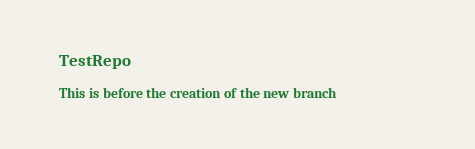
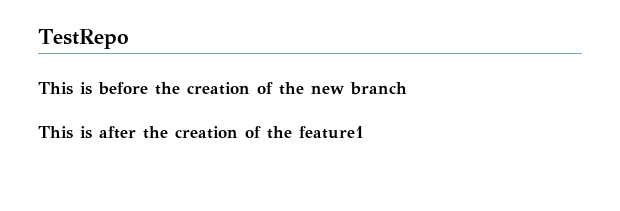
(338, 92) none -> [38,126,364,139] // This is after the creation of the feature1

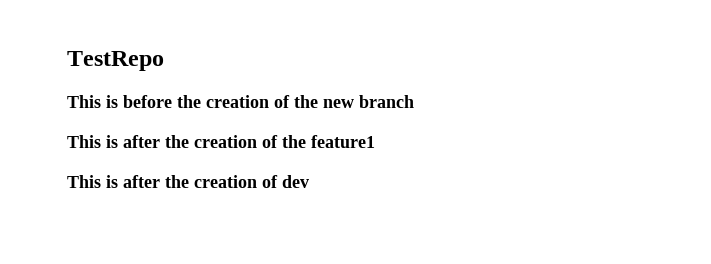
(364, 132) none -> [67,175,309,188] // This is after the creation of dev

